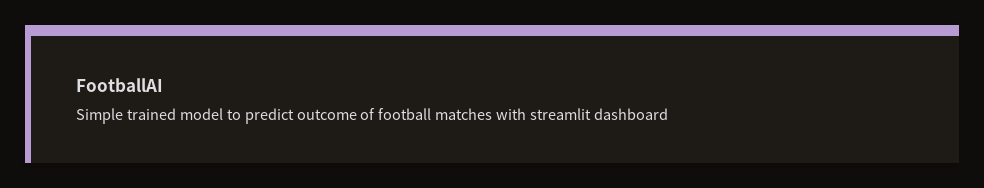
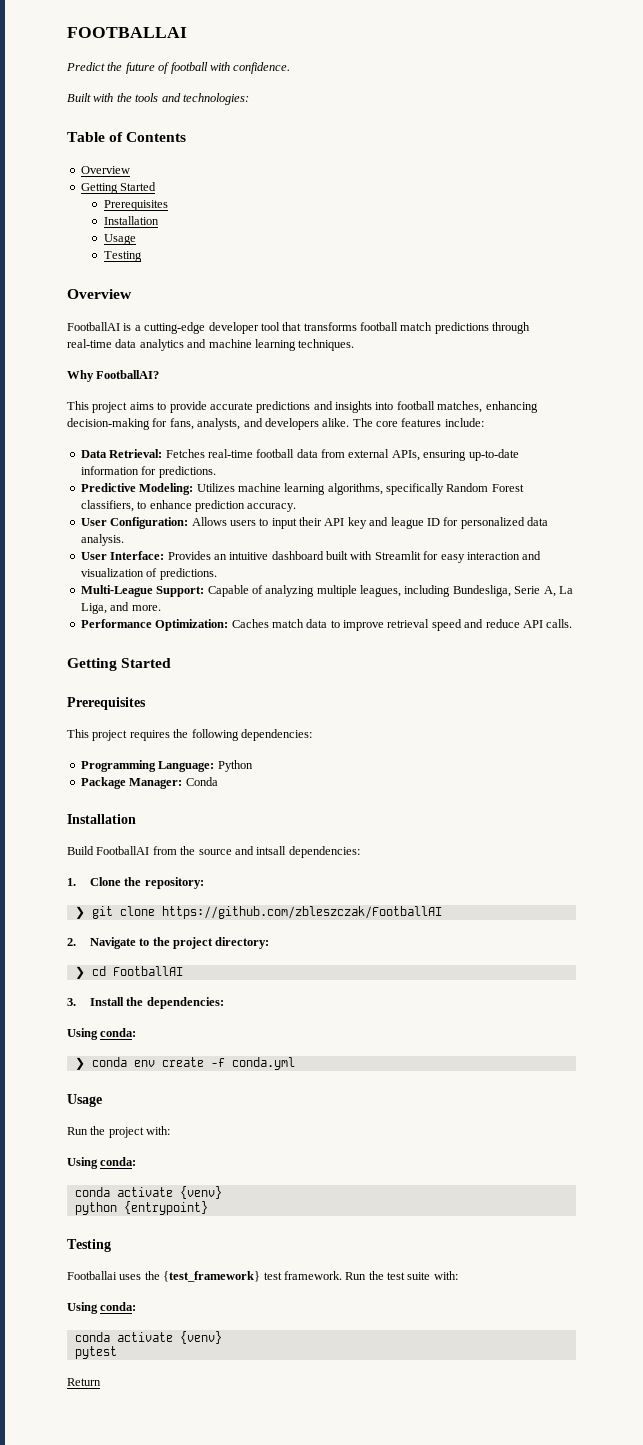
[76,78,163,92] [76,108,669,124] FootballAI // Simple trained model to predict outcome of football matches with streamlit dashboard -> [67,27,187,38] [66,62,291,74] [67,93,249,105] [67,132,187,142] [80,166,130,174] [80,182,157,194] [103,200,168,211] [103,216,159,225] [103,234,136,245] [103,251,142,262] [67,289,132,299] [67,322,531,334] [67,339,355,351] [67,370,160,382] [67,401,538,413] [67,418,484,430] [80,449,519,461] [80,466,216,478] [80,483,524,495] [80,500,297,512] [80,517,548,529] [80,534,124,546] [80,551,542,563] [80,568,217,580] [80,585,573,597] [80,602,161,614] [80,619,573,631] [67,658,172,671] [67,697,146,710] [67,729,312,741] [80,760,253,772] [80,777,218,789] [67,814,136,824] [67,846,360,858] [67,877,204,889] [74,906,442,919] [67,937,270,949] [74,966,183,979] [67,997,224,1009] [67,1028,137,1040] [74,1057,295,1070] [67,1094,102,1107] [67,1126,171,1138] [67,1157,137,1169] [74,1186,222,1199] [74,1201,208,1215] [67,1239,111,1252] [67,1271,458,1282] [67,1302,137,1314] [74,1331,222,1344] [74,1346,117,1359] [67,1378,101,1386] FOOTBALLAI // Predict the future of football with confidence. // Built with the tools and technologies: // Table of Contents // Overview // Getting Started // Prerequisites // Installation // Usage // Testing // Overview // FootballAI is a cutting-edge developer tool that transforms football match predictions through real-time data analytics and machine learning techniques. // Why FootballAI? // This project aims to provide accurate predictions and insights into football matches, enhancing decision-making for fans, analysts, and developers alike. The core features include: // Data Retrieval: Fetches real-time football data from external APIs, ensuring up-to-date information for predictions. // Predictive Modeling: Utilizes machine learning algorithms, specifically Random Forest classifiers, to enhance prediction accuracy. // User Configuration: Allows users to input their API key and league ID for personalized data analysis. // User Interface: Provides an intuitive dashboard built with Streamlit for easy interaction and visualization of predictions. // Multi-League Support: Capable of analyzing multiple leagues, including Bundesliga, Serie A, La Liga, and more. // Performance Optimization: Caches match data to improve retrieval speed and reduce API calls. // Getting Started // Prerequisites // This project requires the following dependencies: // Programming Language: Python // Package Manager: Conda // Installation // Build FootballAI from the source and intsall dependencies: // 1. Clone the repository: // ❯ git clone https://github.com/zbleszczak/FootballAI // 2. Navigate to the project directory: // ❯ cd FootballAI // 3. Install the dependencies: // Using conda: // ❯ conda env create -f conda.yml // Usage // Run the project with: // Using conda: // conda activate {venv} // python {entrypoint} // Testing // Footballai uses the {test_framework} test framework. Run the test suite with: // Using conda: // conda activate {venv} // pytest // Return

